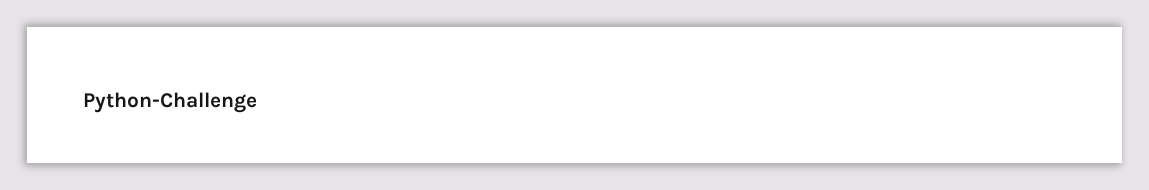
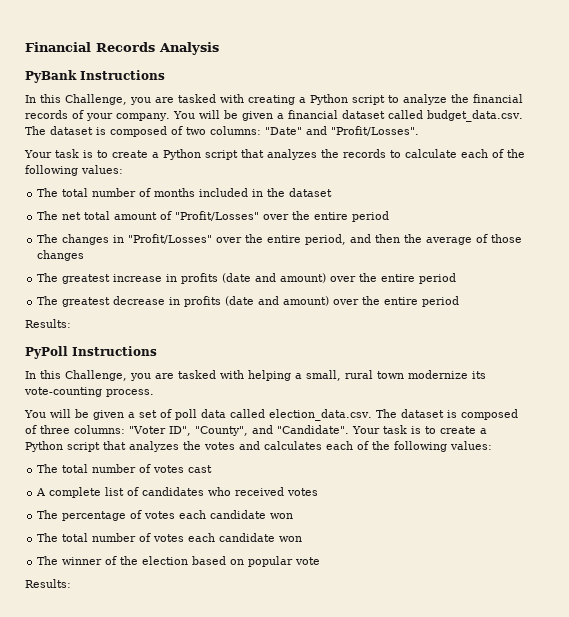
[83,92,257,113] Python-Challenge -> [25,42,219,55] [25,70,165,83] [25,94,523,105] [25,110,523,122] [25,126,419,137] [24,149,525,160] [25,165,123,176] [37,188,333,197] [37,211,390,222] [37,234,523,245] [37,250,85,261] [37,273,457,284] [37,296,460,307] [25,319,71,328] [25,346,157,359] [25,370,486,381] [24,387,154,397] [24,409,518,421] [25,425,487,436] [25,441,492,452] [37,464,213,473] [36,487,319,498] [37,510,294,521] [37,533,303,542] [37,556,321,567] [25,579,71,588] Financial Records Analysis // PyBank Instructions // In this Challenge, you are tasked with creating a Python script to analyze the financial records of your company. You will be given a financial dataset called budget_data.csv. The dataset is composed of two columns: "Date" and "Profit/Losses". // Your task is to create a Python script that analyzes the records to calculate each of the following values: // The total number of months included in the dataset // The net total amount of "Profit/Losses" over the entire period // The changes in "Profit/Losses" over the entire period, and then the average of those changes // The greatest increase in profits (date and amount) over the entire period // The greatest decrease in profits (date and amount) over the entire period // Results: // PyPoll Instructions // In this Challenge, you are tasked with helping a small, rural town modernize its vote-counting process. // You will be given a set of poll data called election_data.csv. The dataset is composed of three columns: "Voter ID", "County", and "Candidate". Your task is to create a Python script that analyzes the votes and calculates each of the following values: // The total number of votes cast // A complete list of candidates who received votes // The percentage of votes each candidate won // The total number of votes each candidate won // The winner of the election based on popular vote // Results:

